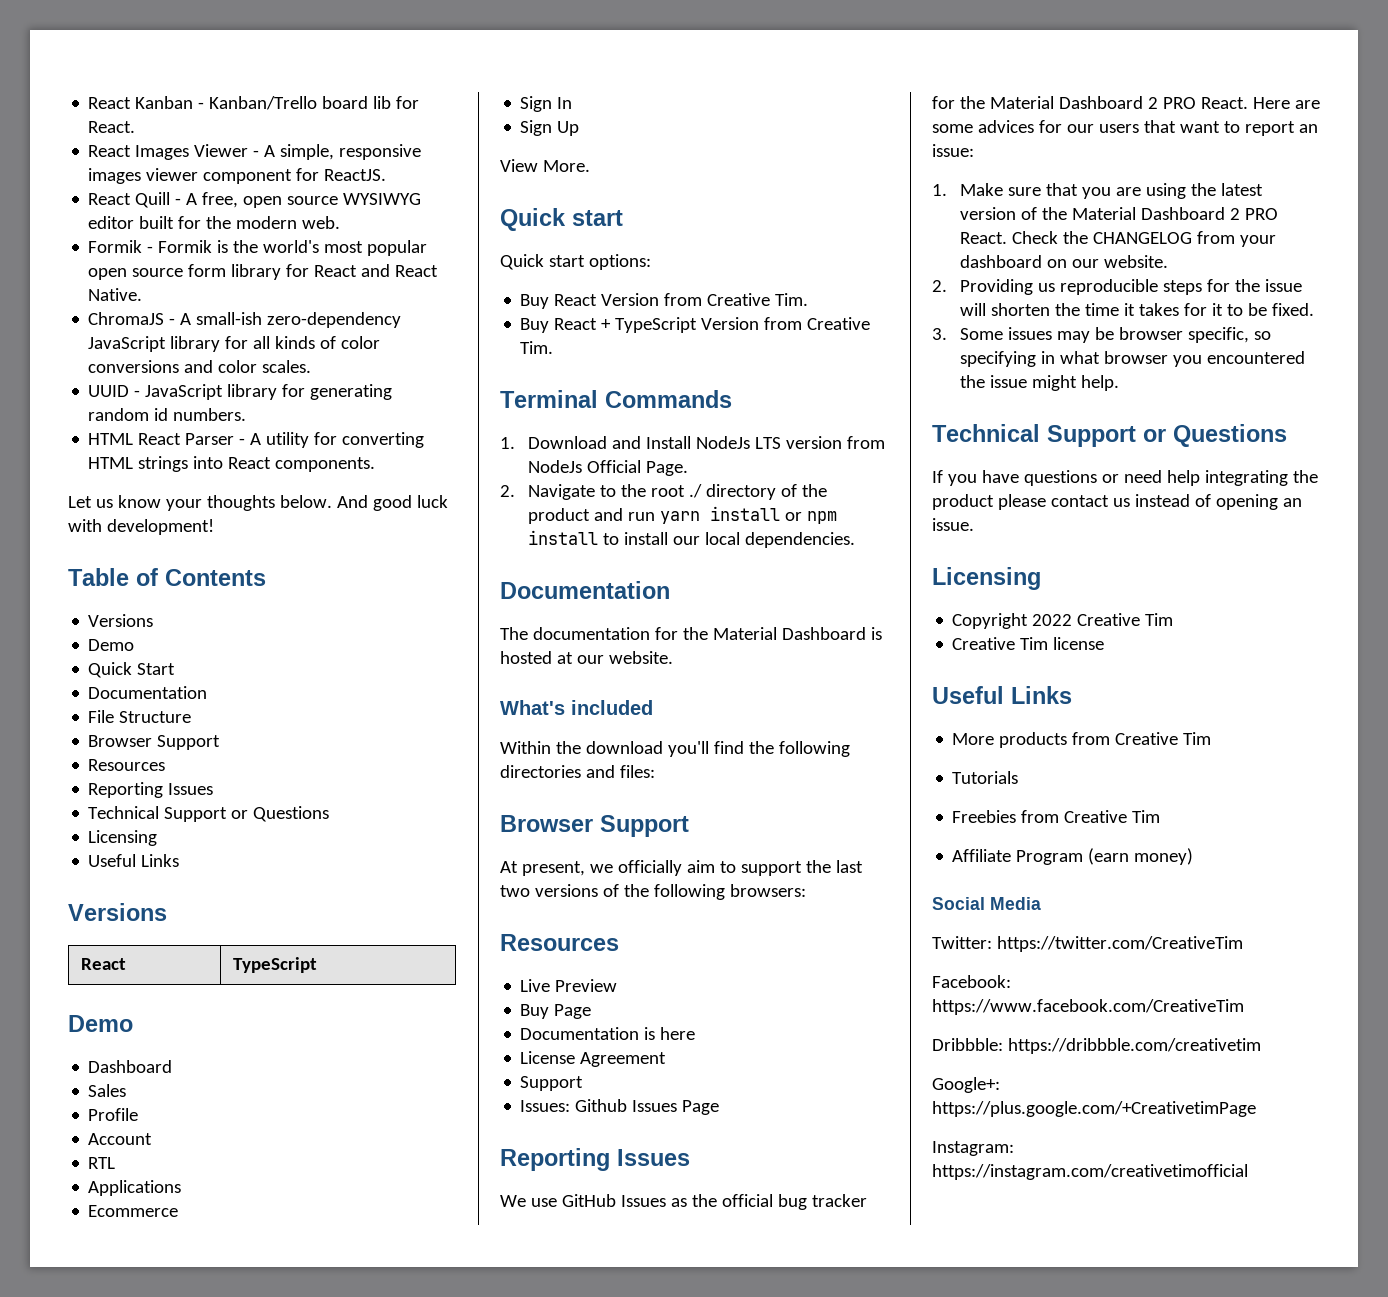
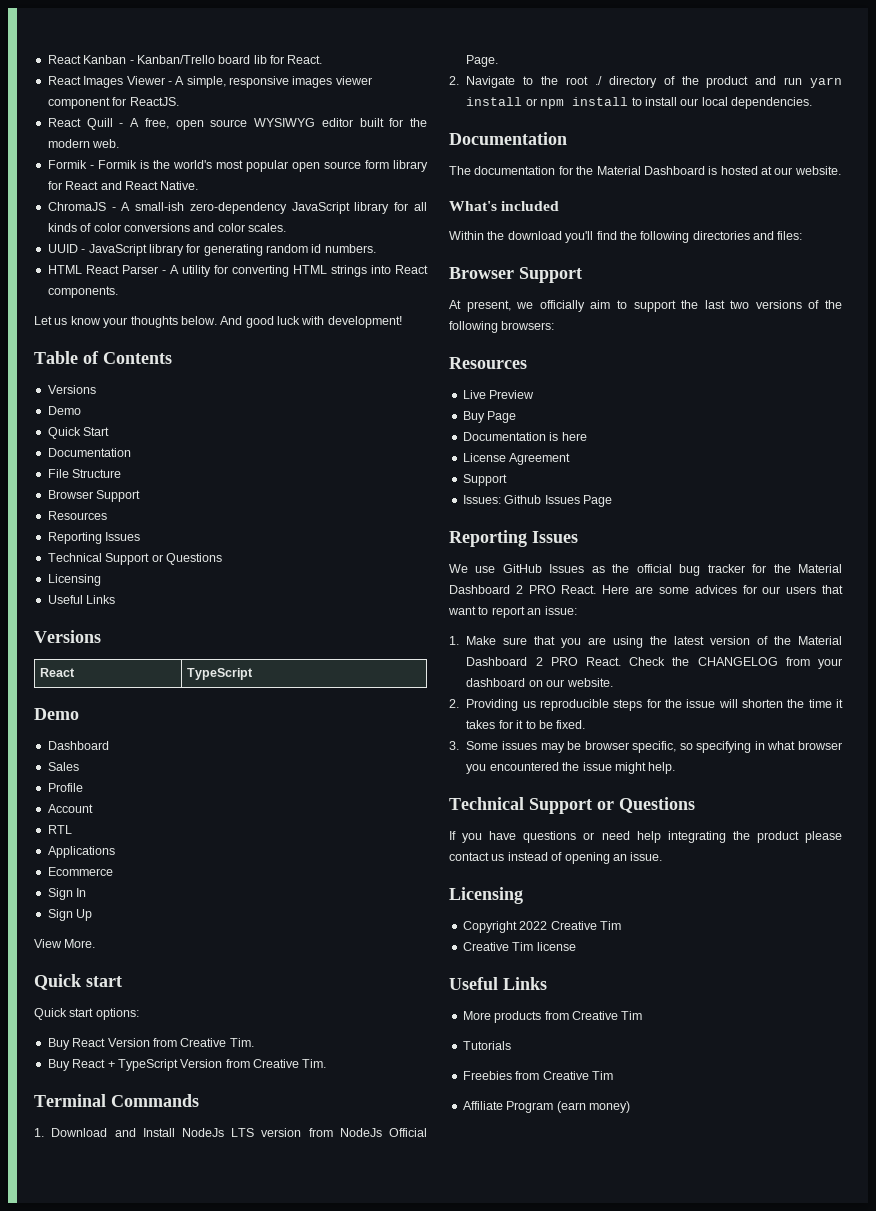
[932,897,1041,910] [932,936,1243,952] [932,975,1011,988] [932,999,1244,1015] [932,1038,1261,1054] [932,1077,1000,1093] [932,1101,1256,1117] [932,1141,1014,1156] [932,1164,1248,1180] // Social Media // Twitter: https://twitter.com/CreativeTim // Facebook: https://www.facebook.com/CreativeTim // Dribbble: https://dribbble.com/creativetim // Google+: https://plus.google.com/+CreativetimPage // Instagram: https://instagram.com/creativetimofficial -> (630, 1107) none

